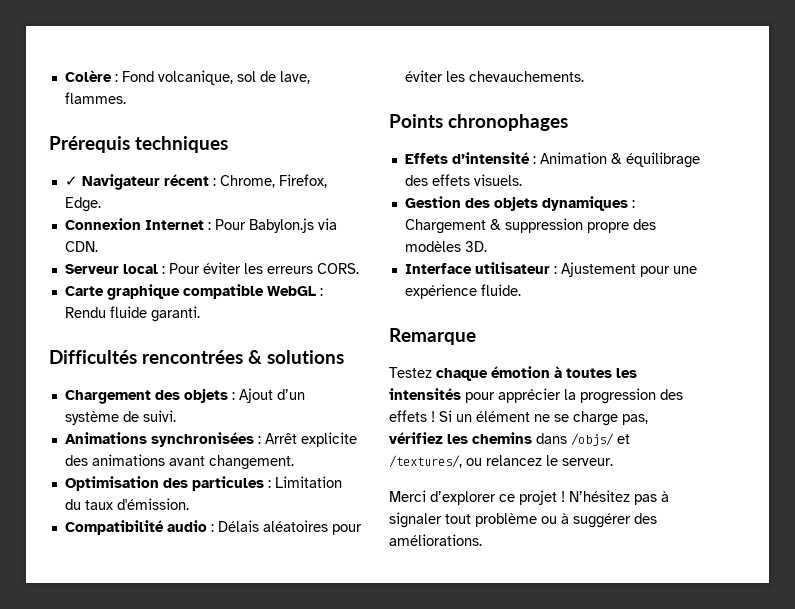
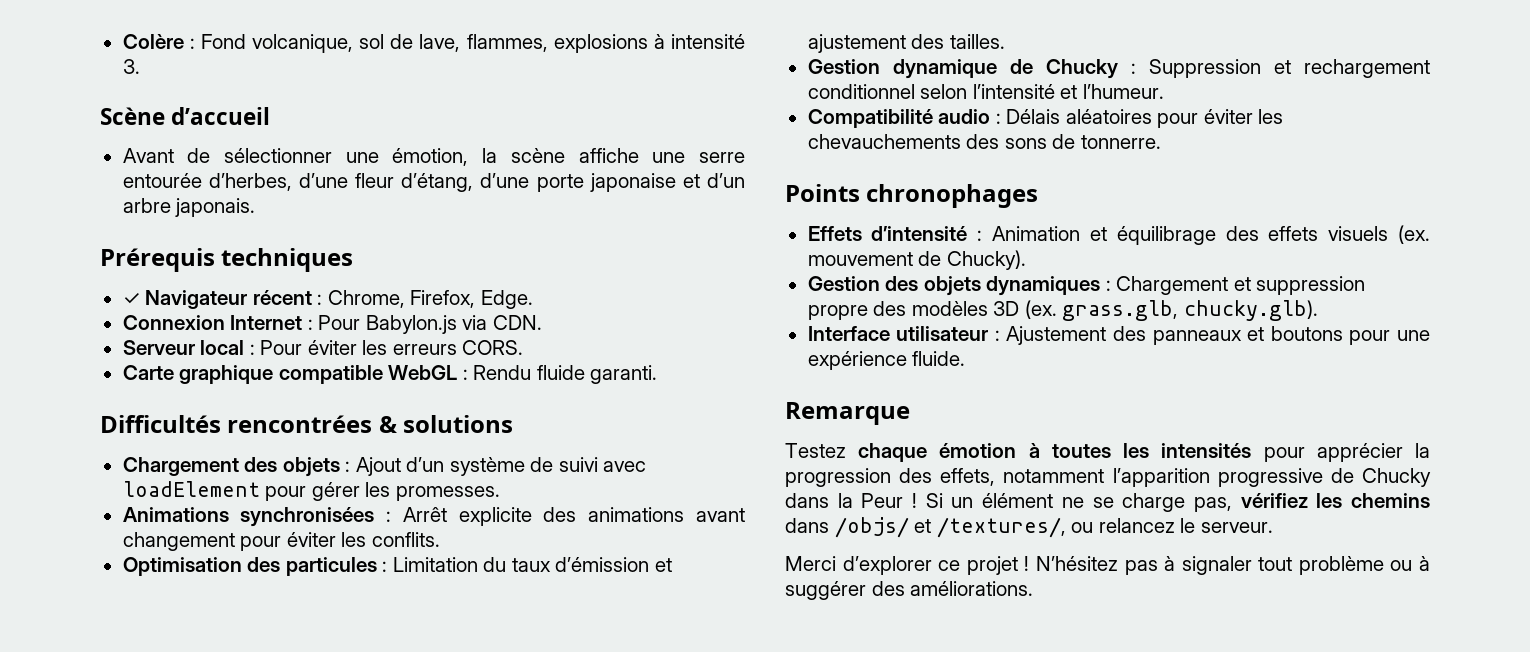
[64,92,126,104] flammes. -> [466,34,745,53] [122,59,140,74] [100,107,271,125] [122,148,746,166] [122,173,745,192] [122,198,256,217] flammes, explosions à intensité 3. // Scène d’accueil // Avant de sélectionner une émotion, la scène affiche une serre entourée d’herbes, d’une fleur d’étang, d’une porte japonaise et d’un arbre japonais.
[142,410,176,422] suivi. -> [558,457,647,472] [122,481,500,501] suivi avec loadElement pour gérer les promesses.
[208,455,294,470] changement. -> [122,532,440,551] changement pour éviter les conflits.
[116,498,189,510] d'émission. -> [555,557,672,572] [807,34,1005,53] [807,59,1430,79] [807,84,1164,99] d’émission et ajustement des tailles. // Gestion dynamique de Chucky : Suppression et rechargement conditionnel selon l’intensité et l’humeur.
[468,71,584,82] chevauchements. -> [807,134,1161,149] chevauchements des sons de tonnerre.
[610,153,622,164] & -> [1089,227,1107,241] et
[473,174,522,186] visuels. -> [1328,225,1430,244] [807,250,1026,270] visuels (ex. mouvement de Chucky).
[489,219,501,230] & -> [1233,277,1251,291] et
[464,241,487,252] 3D. -> [993,300,1318,321] 3D (ex. grass.glb, chucky.glb).
(636, 269) none -> [1112,326,1343,345] des panneaux et boutons
[389,410,427,422] effets -> [940,468,1431,487] [785,493,904,508] effets, notamment l’apparition progressive de Chucky dans la Peur

